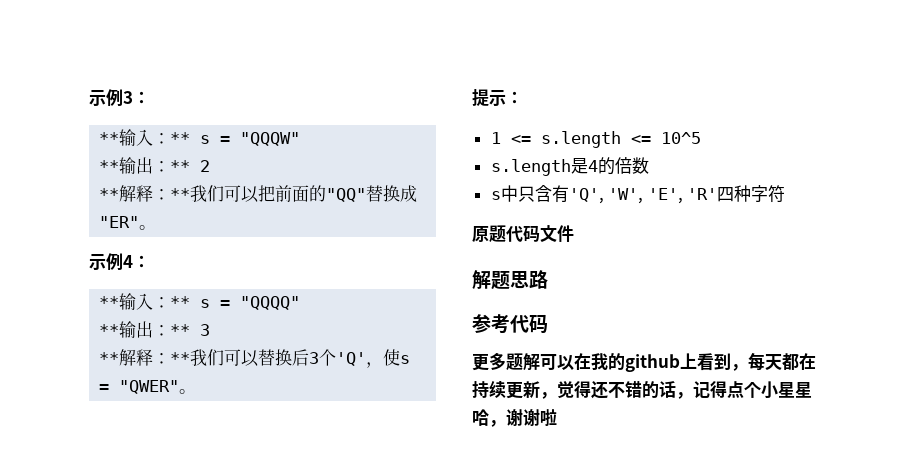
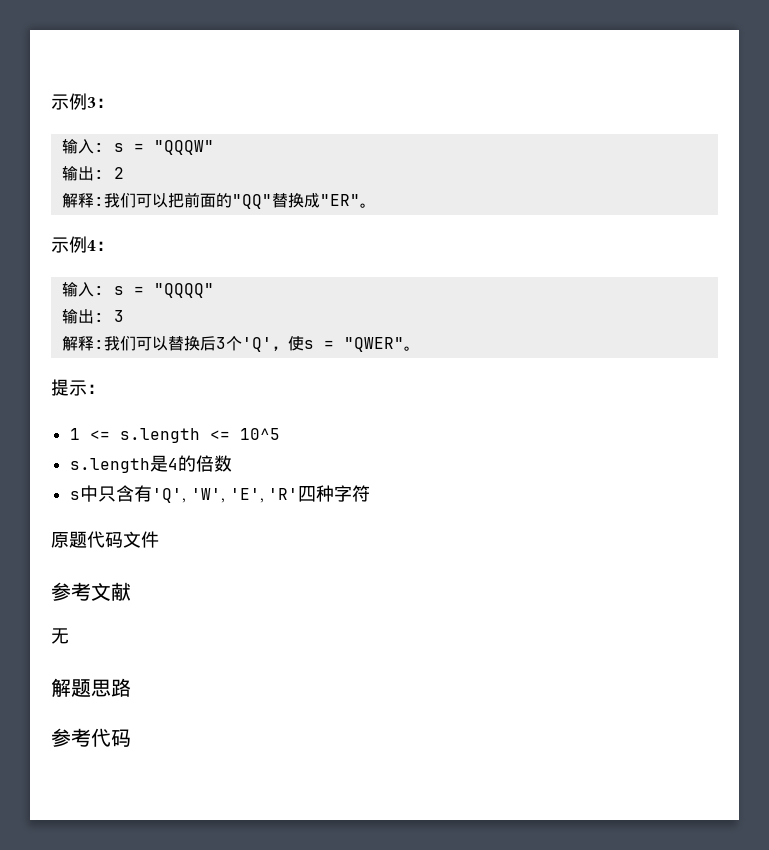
[99,129,191,146] **输入：** -> [61,139,104,154] 输入:
[99,157,211,174] [99,185,191,202] **输出：** 2 // **解释：** -> [61,166,124,181] [61,193,104,208] 输出: 2 // 解释:
[99,293,191,310] **输入：** -> [61,282,104,297] 输入:
[99,321,211,338] [99,349,191,366] **输出：** 3 // **解释：** -> [61,309,124,324] [61,336,104,351] 输出: 3 // 解释:
(574, 233) none -> [51,582,131,601] [51,628,69,644] // 参考文献 // 无
[472,352,816,372] [472,381,812,399] [472,409,557,427] // 更多题解可以在我的github上看到，每天都在持续更新，觉得还不错的话，记得点个小星星哈，谢谢啦 -> (131, 738) none

